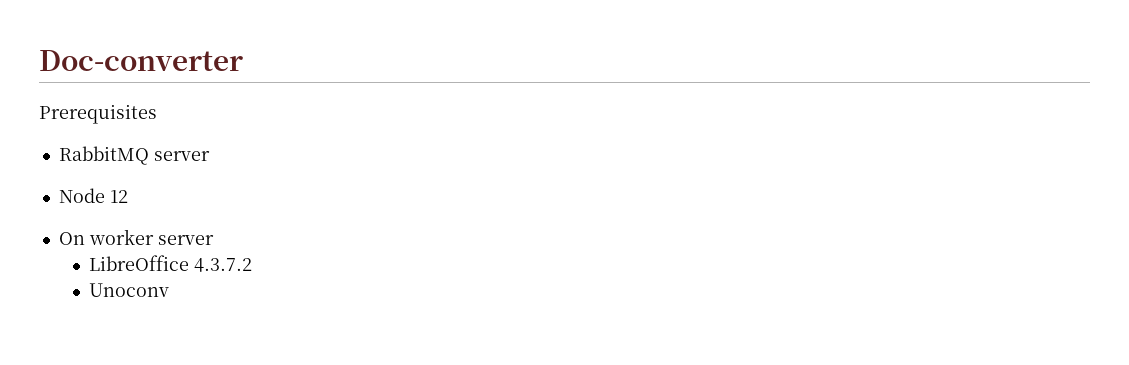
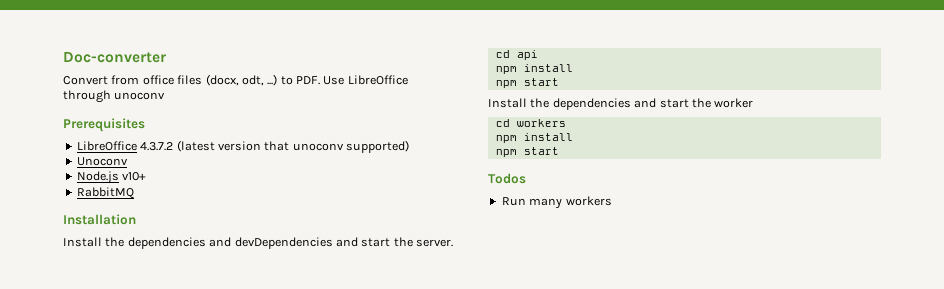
[39,104,157,124] [58,146,210,165] [58,188,128,203] [58,229,214,245] [88,255,252,272] [88,283,169,297] Prerequisites // RabbitMQ server // Node 12 // On worker server // LibreOffice 4.3.7.2 // Unoconv -> [63,74,408,86] [63,90,166,103] [63,118,145,132] [76,140,409,153] [76,157,128,166] [76,171,147,184] [76,187,134,199] [63,214,136,225] [63,237,453,249] [495,50,538,60] [495,64,573,74] [495,78,559,88] [488,98,754,110] [495,119,566,127] [495,133,573,143] [495,147,559,157] [488,173,526,184] [501,196,612,209] Convert from office files (docx, odt, ...) to PDF. Use LibreOffice through unoconv // Prerequisites // LibreOffice 4.3.7.2 (latest version that unoconv supported) // Unoconv // Node.js v10+ // RabbitMQ // Installation // Install the dependencies and devDependencies and start the server. // cd api // npm install // npm start // Install the dependencies and start the worker // cd workers // npm install // npm start // Todos // Run many workers

